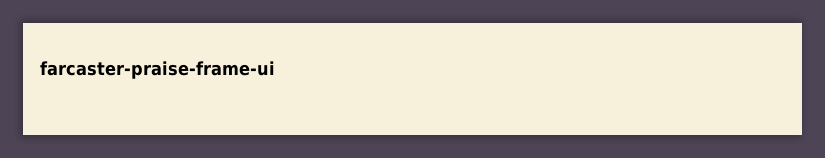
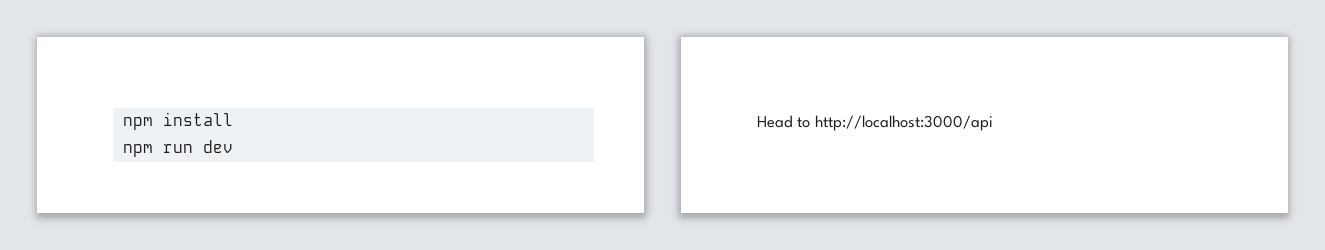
[40,61,275,79] farcaster-praise-frame-ui -> [122,112,233,130] [122,140,233,157] [757,115,993,131] npm install // npm run dev // Head to http://localhost:3000/api

